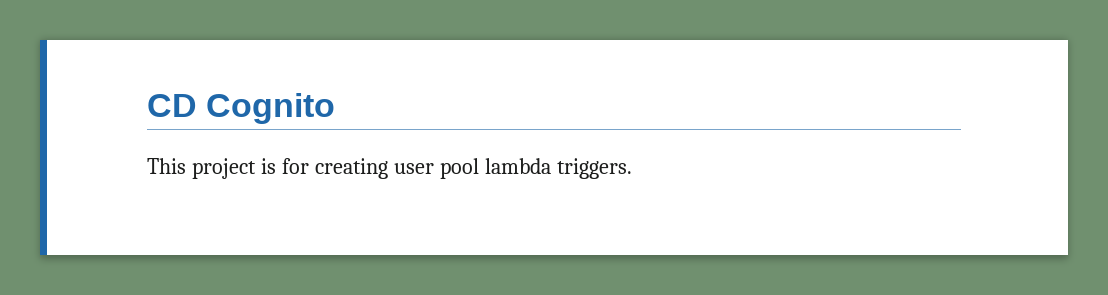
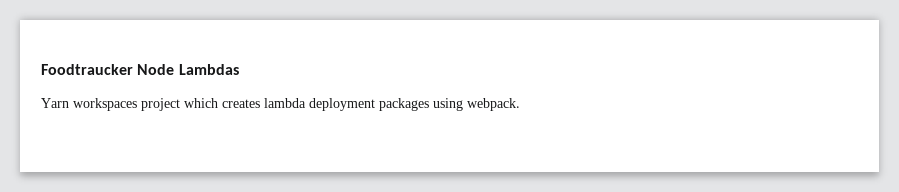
[147,93,336,124] [147,158,632,179] CD Cognito // This project is for creating user pool lambda triggers. -> [41,64,239,75] [41,98,520,111] Foodtraucker Node Lambdas // Yarn workspaces project which creates lambda deployment packages using webpack.

